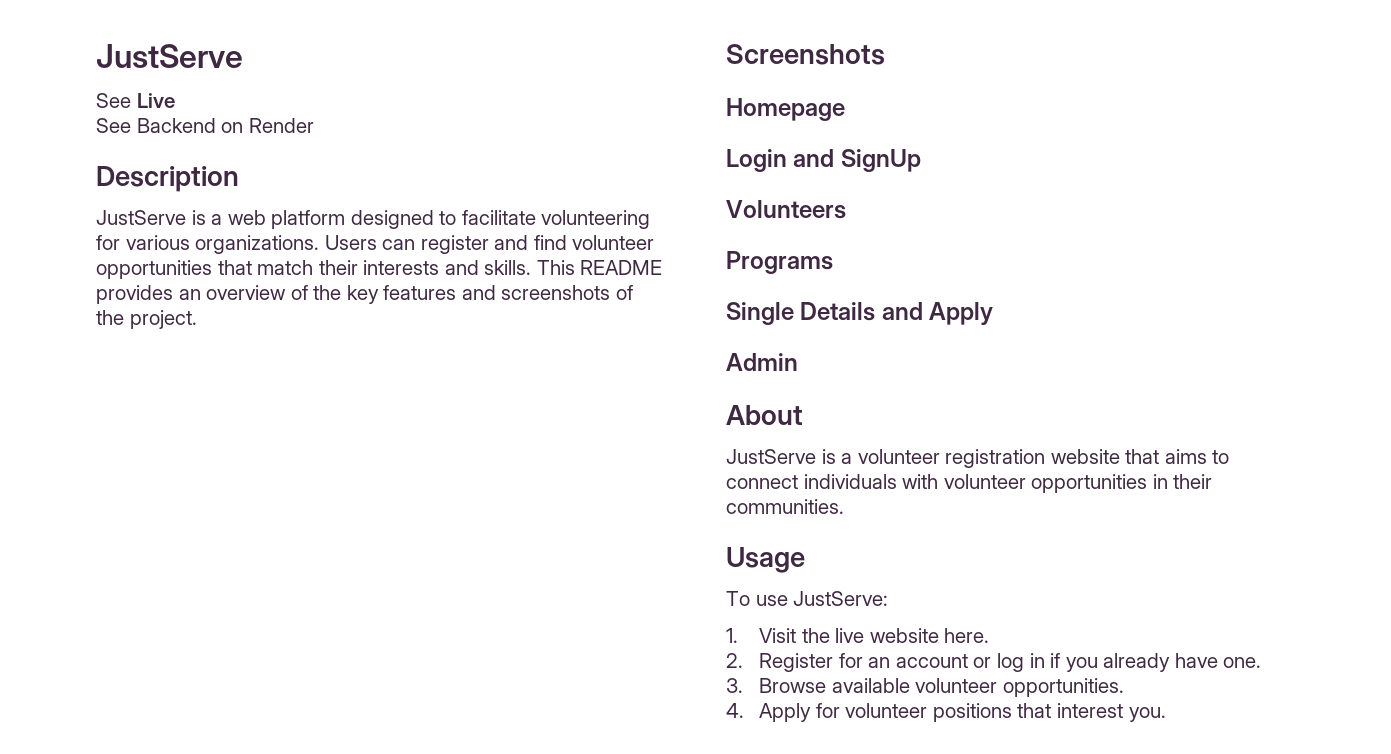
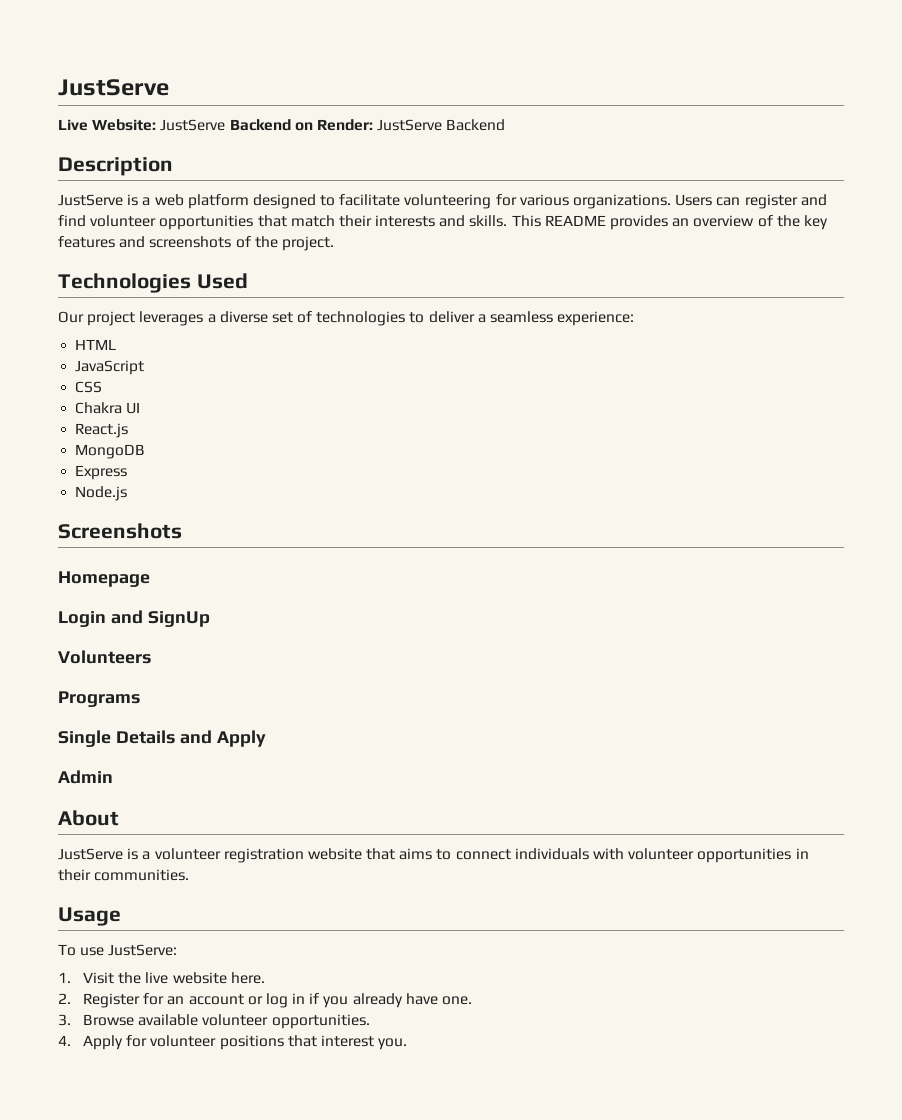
[96,93,131,108] See -> (169, 87) none
[96,118,314,133] // See Backend on Render -> [92,119,506,131] Website: JustServe Backend on Render: JustServe Backend
(197, 319) none -> [58,273,248,293] [58,311,635,326] [75,339,117,350] [75,360,145,375] [75,381,103,393] [75,402,141,414] [75,423,129,438] [75,444,146,459] [75,465,128,480] [75,486,128,501] // Technologies Used // Our project leverages a diverse set of technologies to deliver a seamless experience: // HTML // JavaScript // CSS // Chakra UI // React.js // MongoDB // Express // Node.js

